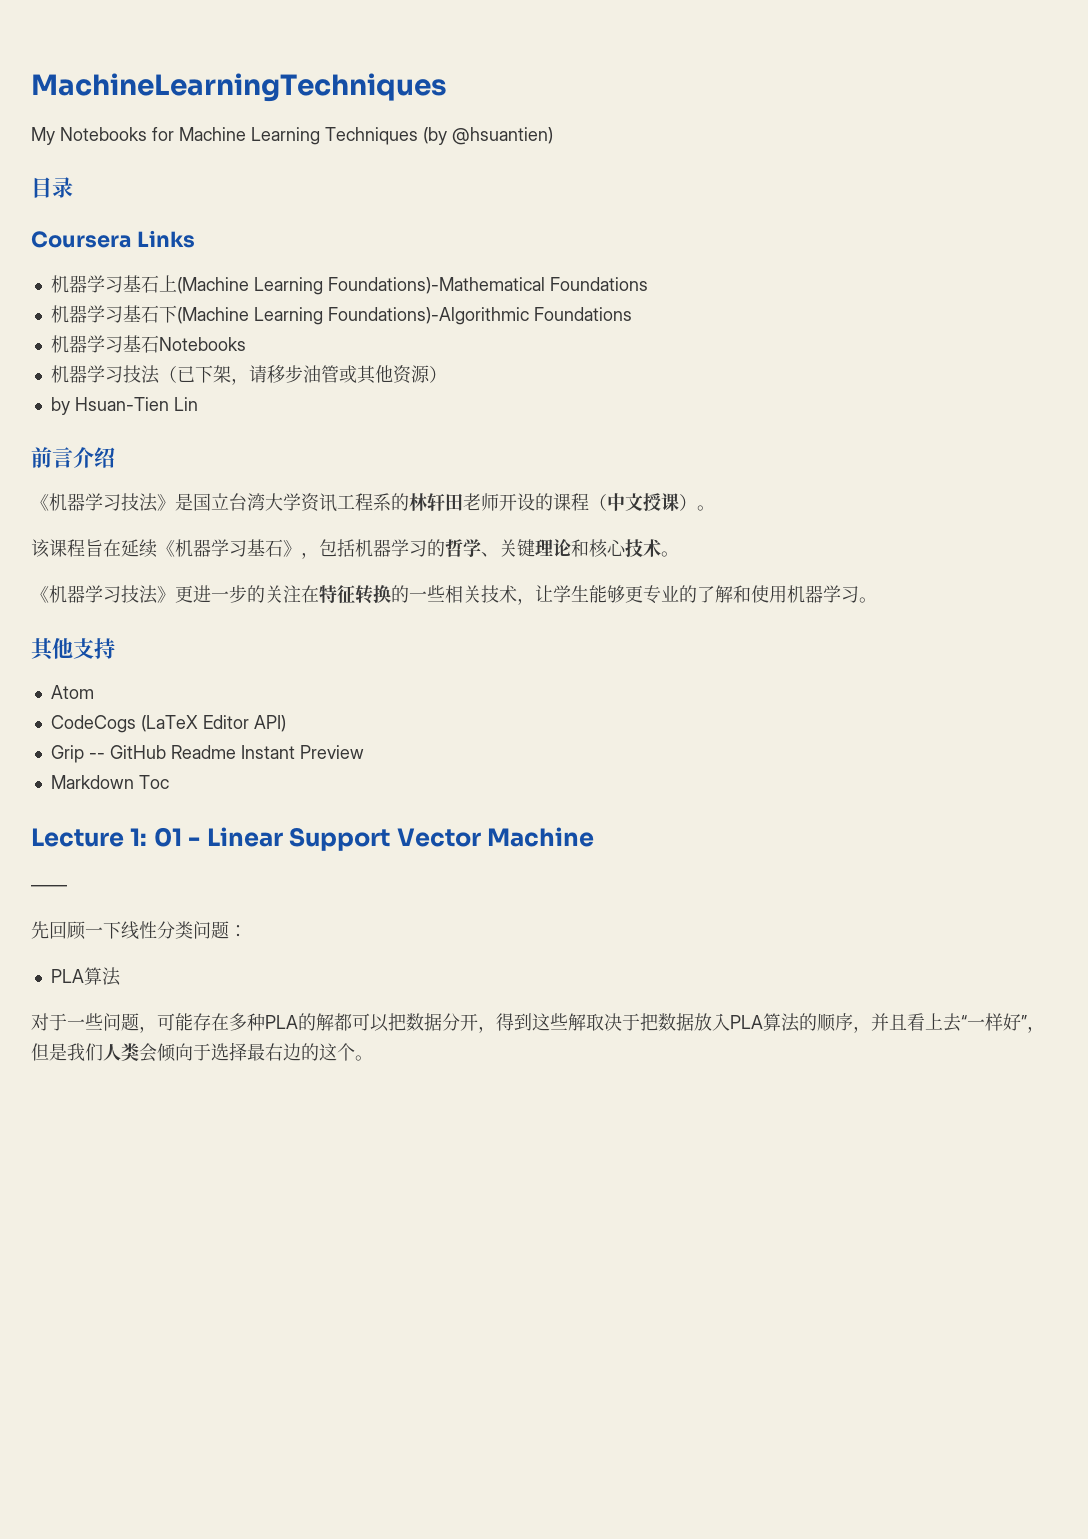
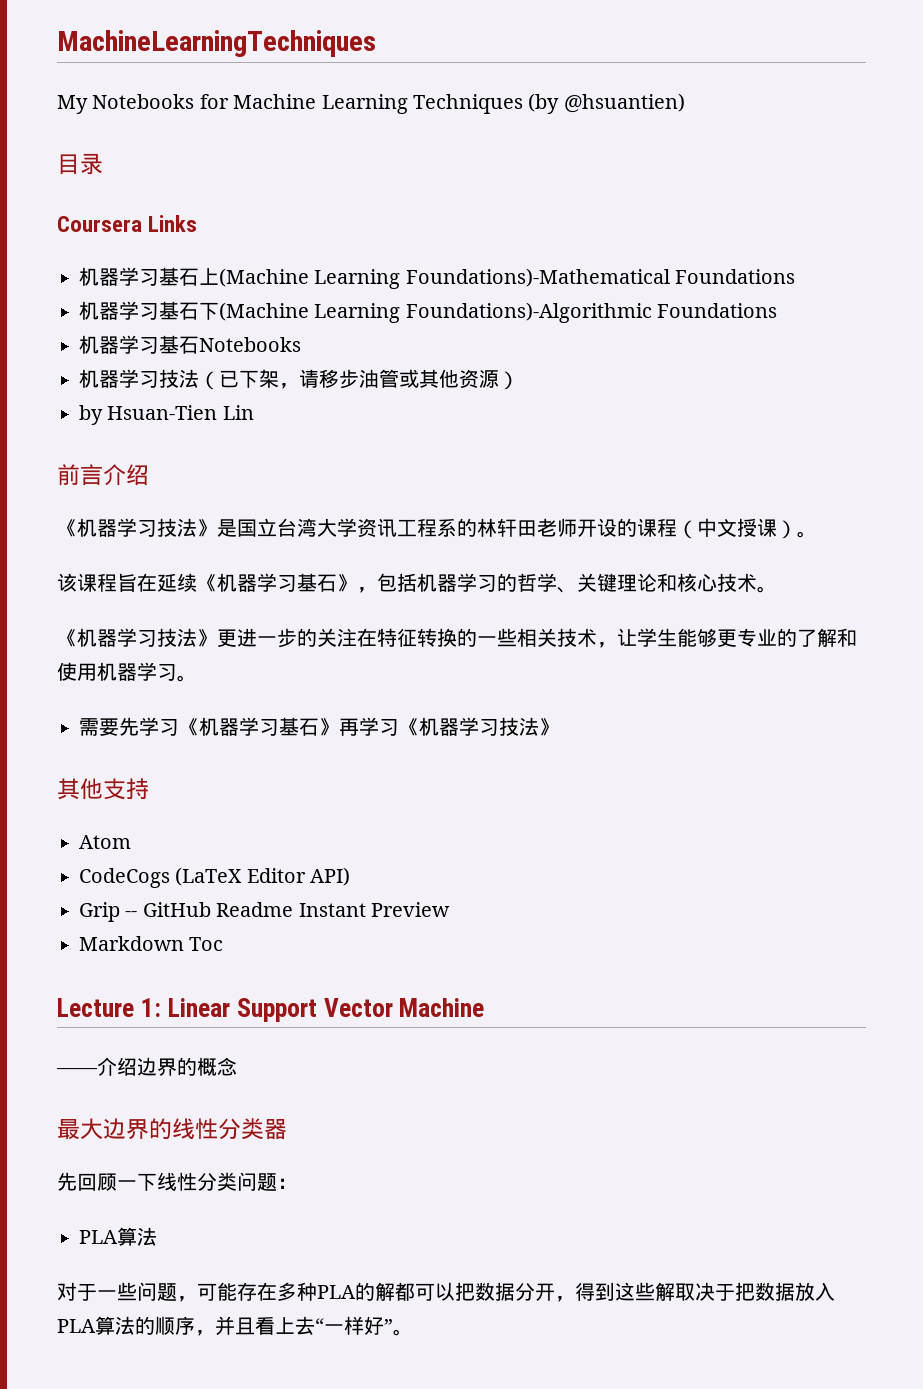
(877, 600) none -> [79,717,559,736] // 需要先学习《机器学习基石》再学习《机器学习技法》
[153,827,201,847] 01 - -> (161, 1007) none
(67, 888) none -> [97,1057,237,1076] [57,1118,287,1140] 介绍边界的概念 // 最大边界的线性分类器
[1027,1026,1045,1033] [31,1042,355,1062] ，但是我们人类会倾向于选择最右边的这个 -> (393, 1326) none

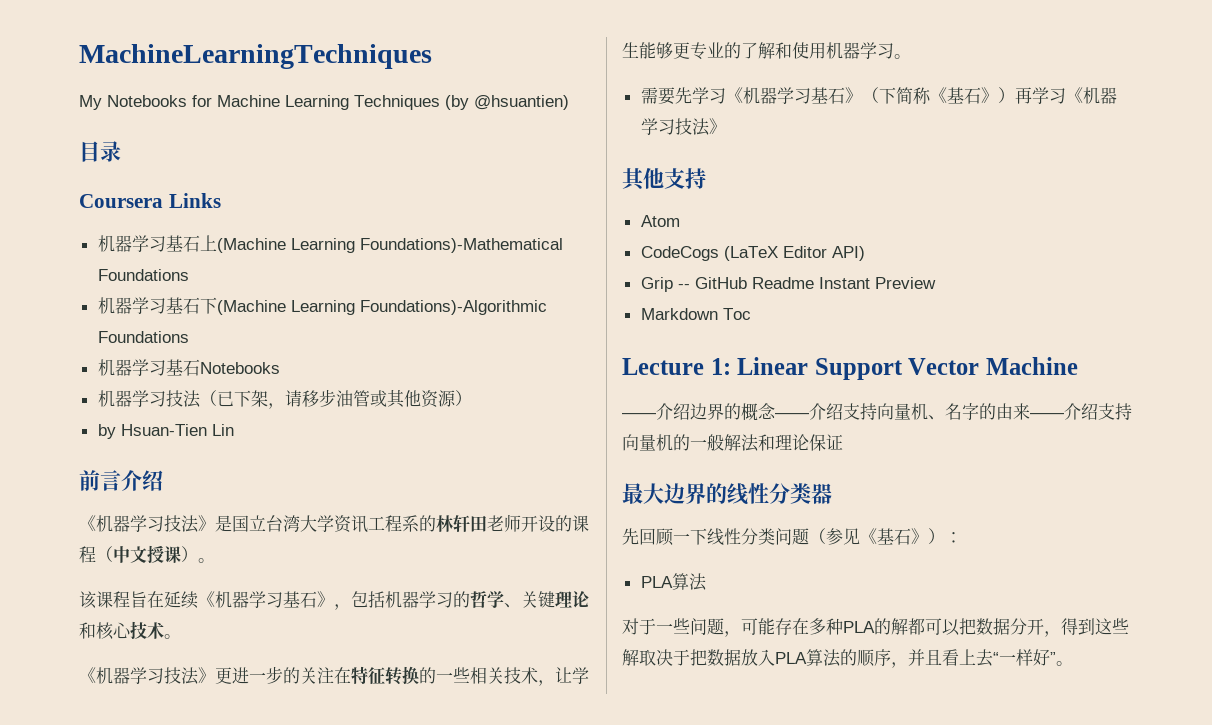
(339, 727) none -> [861,87,1015,104] （下简称《基石》）
(237, 1066) none -> [775,403,1132,420] [622,434,843,452] ——介绍支持向量机、名字的由来——介绍支持向量机的一般解法和理论保证
(277, 1182) none -> [809,528,945,545] （参见《基石》）

